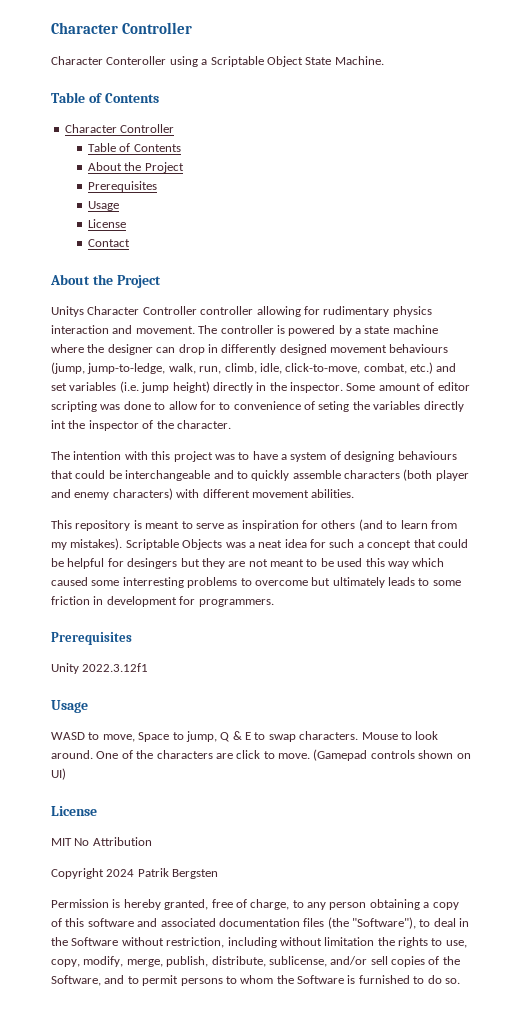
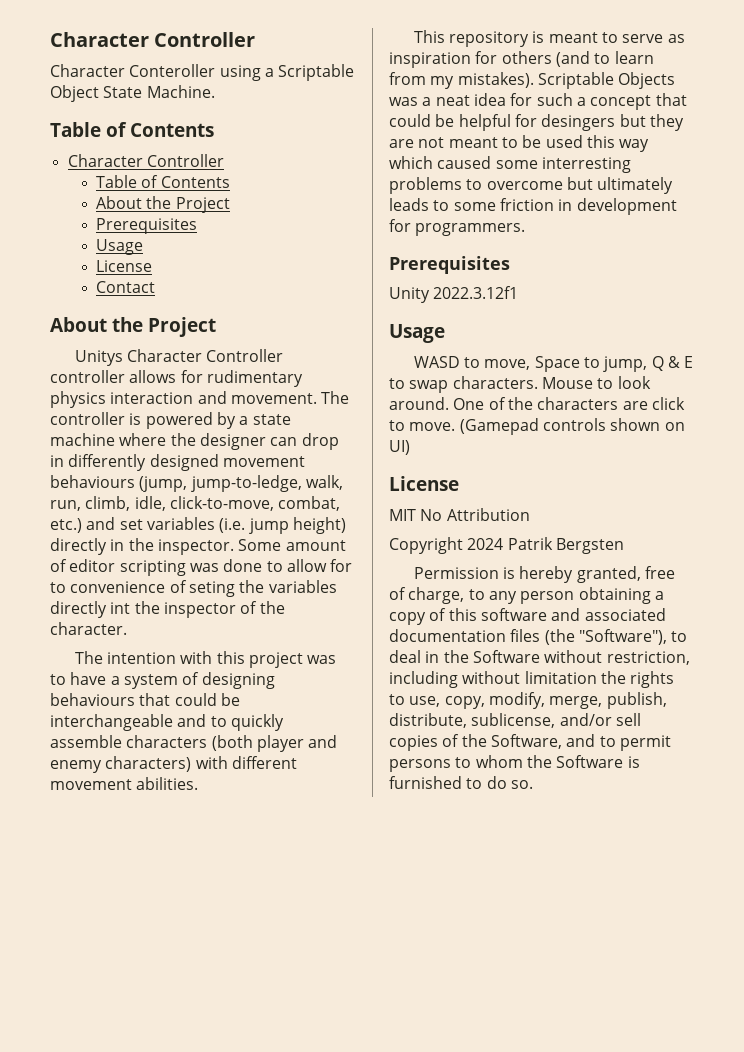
[256,306,301,317] allowing -> [129,370,177,383] allows

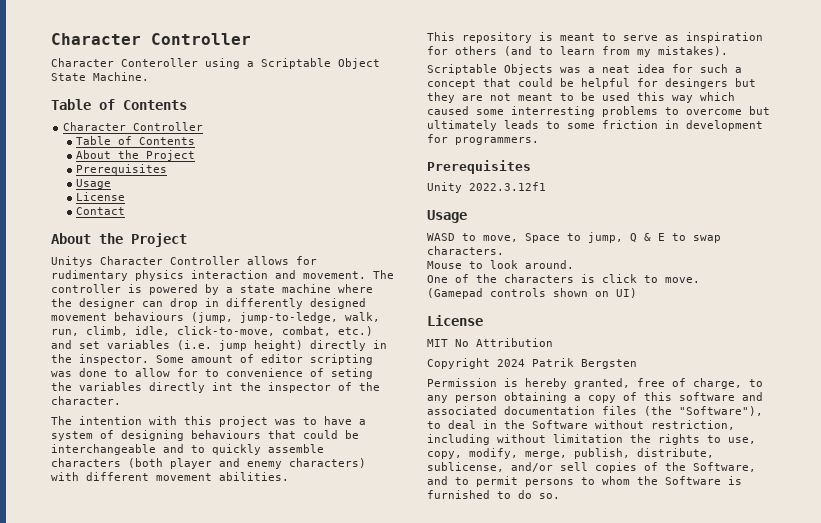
[50,370,125,383] controller -> (240, 260) none
(534, 80) none -> (728, 51) //
(538, 382) none -> (504, 250) //
(449, 403) none -> (574, 264) //
[622,401,648,410] are -> [581,274,595,283] is
(456, 426) none -> (700, 280) //

